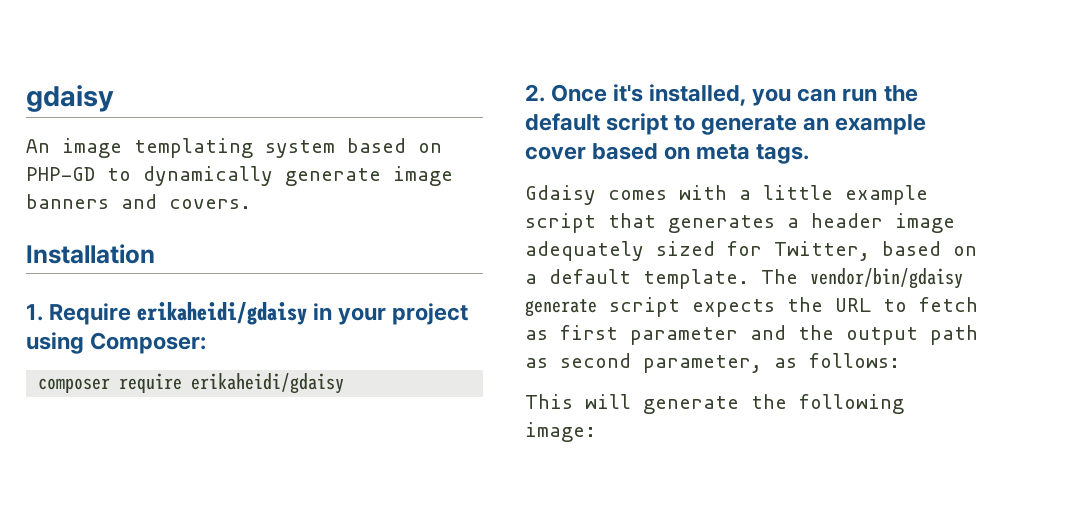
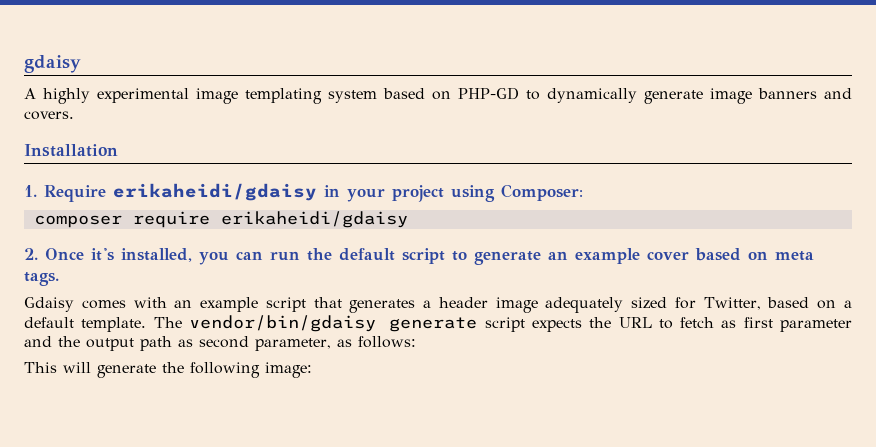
[26,139,50,153] An -> [24,88,189,104] A highly experimental
[739,185,833,200] a little -> [174,300,193,308] an

